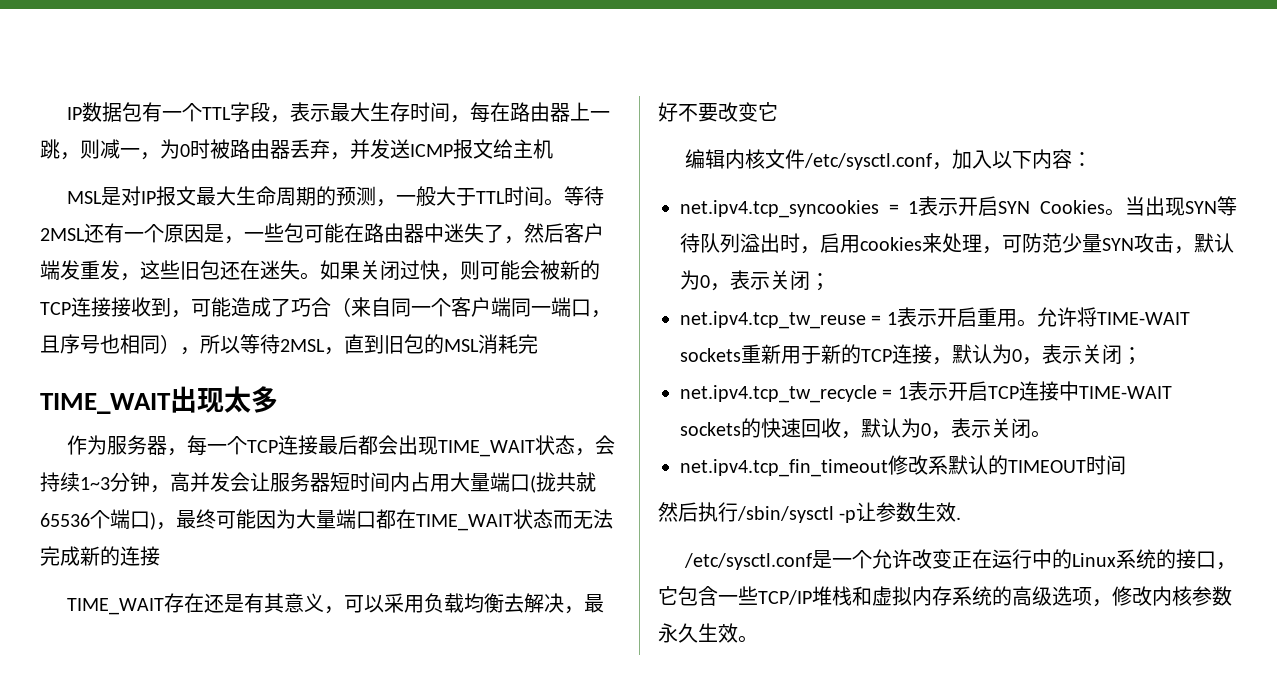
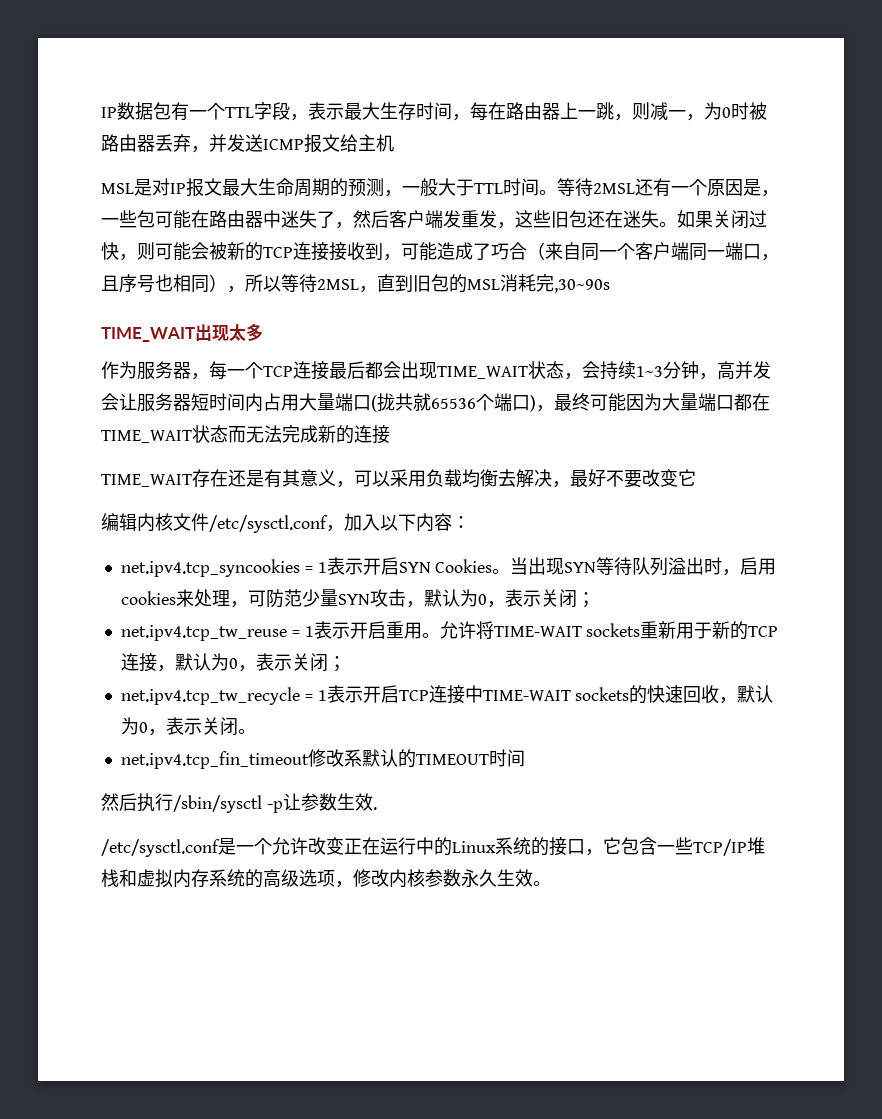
(538, 344) none -> [554,279,610,293] ,30~90s

